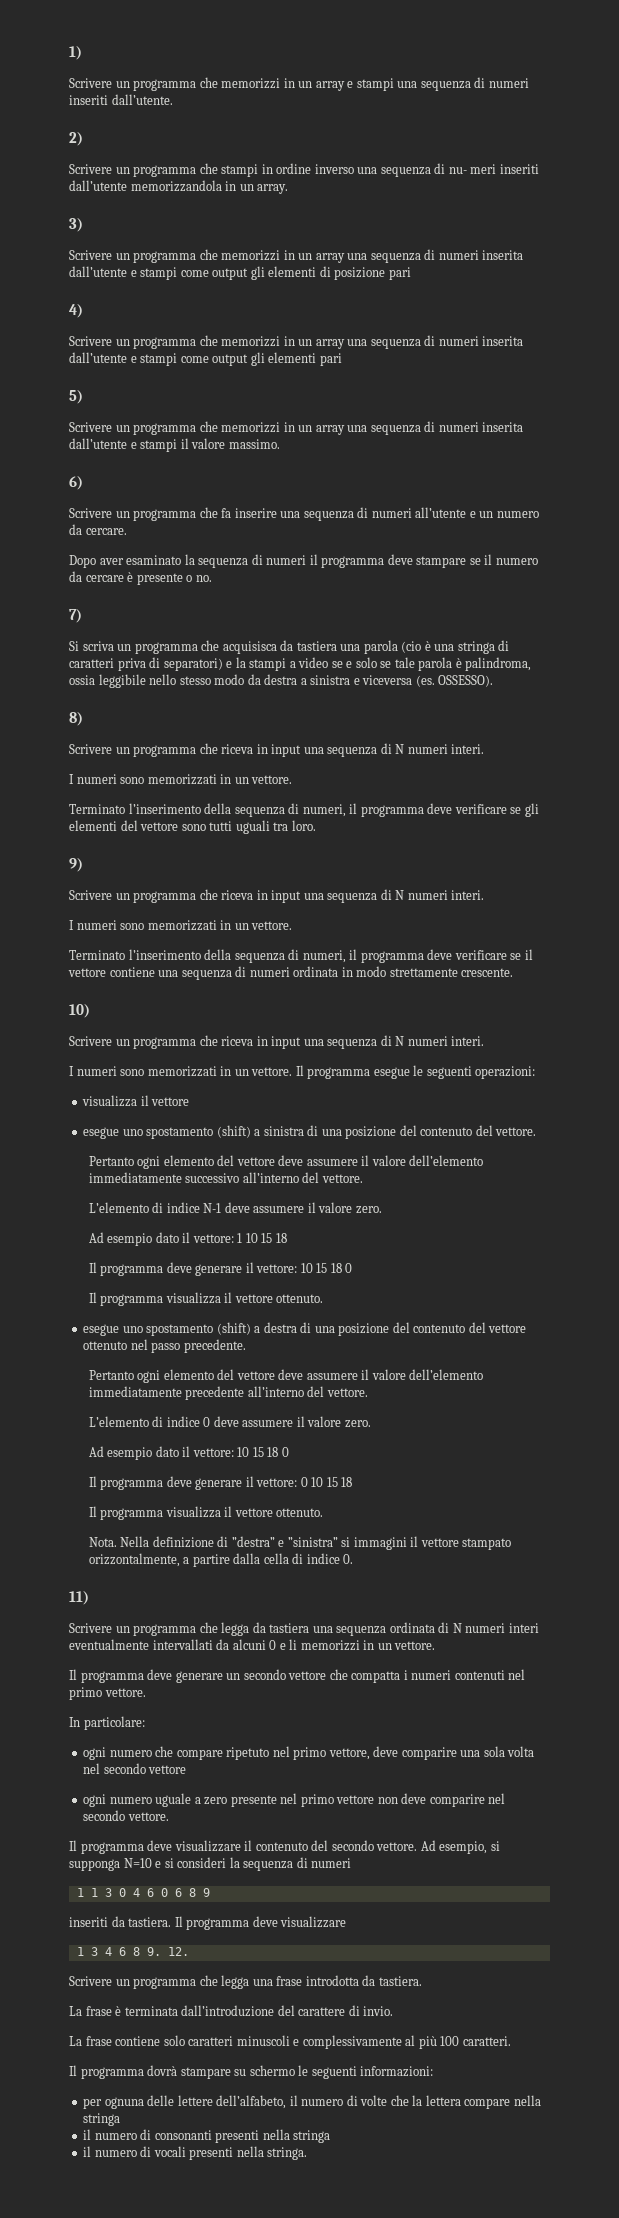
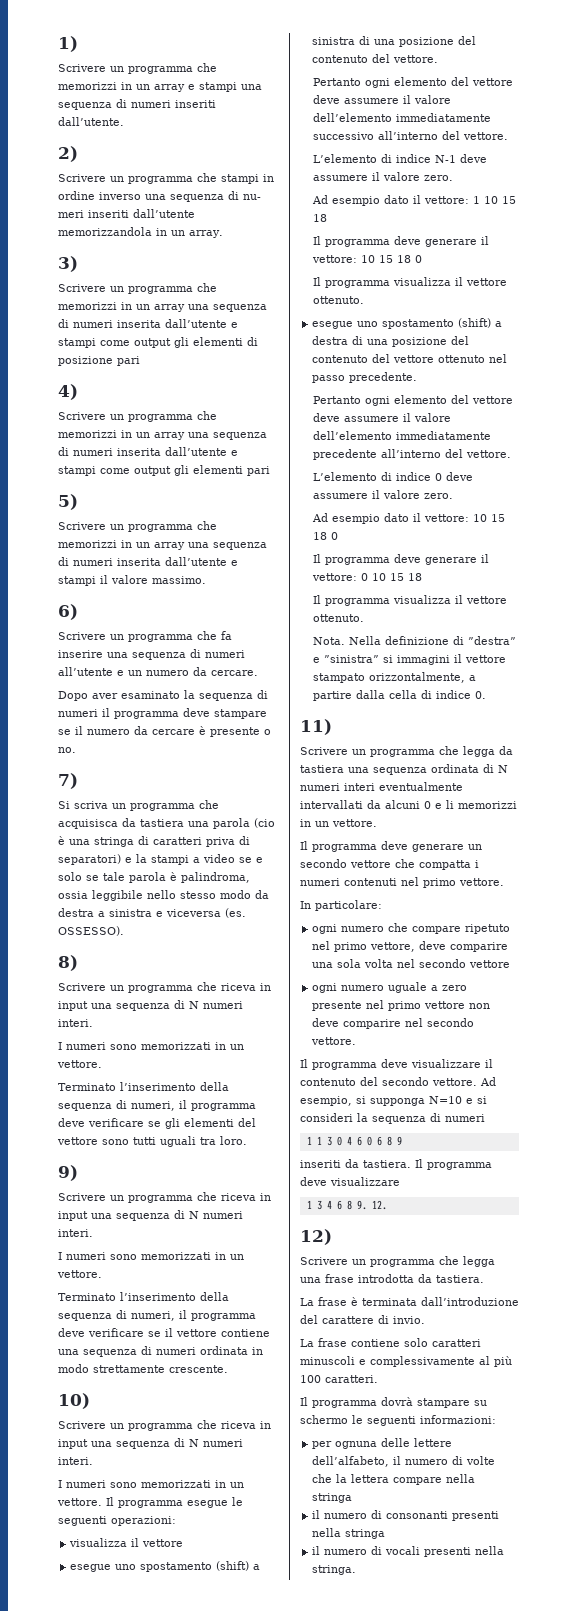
(189, 1951) none -> [300,1229,332,1245] // 12)

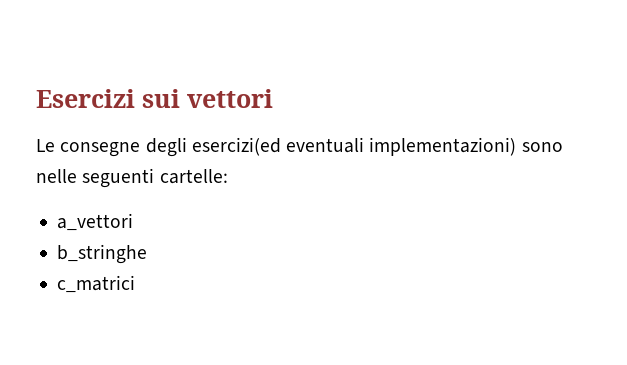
[58,36,78,52] [58,63,217,74] [58,82,262,92] [58,99,216,110] [58,117,124,126] [58,146,78,162] [58,173,274,184] [58,191,261,202] [58,209,195,218] [58,227,223,238] [58,256,78,272] [58,283,217,294] [58,302,267,312] [58,319,238,328] [58,337,258,348] [58,356,140,366] [58,384,78,400] [58,411,217,422] [58,430,267,440] [58,447,238,456] [58,465,270,476] [58,494,78,510] [58,521,217,532] [58,540,267,550] [58,557,238,566] [58,575,206,586] [58,604,78,620] [58,631,232,642] [58,649,245,660] [58,667,258,676] [58,690,268,701] [58,708,267,719] [58,726,271,737] [58,747,76,753] [58,773,78,789] [58,800,219,811] [58,818,275,829] [58,836,250,847] [58,854,263,865] [58,872,250,883] [58,890,269,901] [58,908,246,918] [58,926,124,936] [58,955,78,971] [58,982,271,993] [58,1000,243,1011] [58,1019,93,1027] [58,1042,244,1050] [57,1060,102,1068] [58,1082,229,1091] [58,1100,256,1111] [58,1118,256,1129] [57,1136,247,1147] [58,1165,78,1181] [58,1192,271,1203] [58,1210,243,1221] [58,1229,93,1237] [58,1252,244,1260] [57,1270,102,1278] [58,1292,229,1301] [58,1310,256,1321] [58,1328,270,1337] [58,1346,263,1357] [58,1364,228,1373] [58,1393,90,1409] [58,1420,271,1431] [58,1438,243,1449] [58,1457,93,1465] [58,1480,244,1488] [57,1497,243,1508] [58,1516,176,1526] [69,1538,184,1547] [70,1561,261,1572] [312,36,477,47] [312,54,439,63] [313,77,514,88] [313,95,452,104] [313,113,492,122] [313,131,509,140] [313,154,488,163] [313,172,454,181] [312,195,517,206] [313,214,328,222] [313,236,490,247] [312,255,423,263] [313,277,508,288] [313,296,365,304] [312,318,503,329] [312,336,470,347] [312,354,508,363] [312,372,418,383] [313,395,514,406] [313,413,452,422] [313,431,492,440] [313,449,512,460] [313,472,474,481] [313,490,454,499] [312,513,506,524] [313,532,339,540] [313,554,490,565] [312,573,423,581] [313,595,508,606] [313,614,365,622] [313,636,517,645] [313,654,507,665] [313,672,477,683] [313,690,487,701] [300,719,332,735] [300,746,513,757] [300,764,508,775] [300,782,463,791] [300,800,517,809] [300,819,377,827] [300,841,482,852] [300,859,479,870] [300,877,504,888] [300,900,382,911] [312,923,511,934] [312,941,509,952] [312,959,511,968] [312,982,468,993] [312,1000,491,1011] [312,1018,475,1029] [311,1037,357,1045] [300,1059,493,1070] [300,1077,496,1086] [300,1096,487,1106] [300,1113,485,1124] [306,1136,402,1146] [300,1159,492,1170] [300,1177,400,1186] [306,1200,387,1210] [300,1229,332,1245] [300,1256,495,1267] [300,1274,484,1283] [300,1297,519,1306] [300,1315,425,1324] [300,1338,481,1347] [300,1356,512,1367] [300,1375,378,1383] [300,1397,487,1408] [300,1415,496,1426] [312,1438,453,1449] [312,1456,496,1467] [312,1474,476,1485] [312,1493,353,1503] [312,1510,500,1521] [312,1528,386,1539] [312,1546,505,1557] [312,1565,357,1575] 1) // Scrivere un programma che memorizzi in un array e stampi una sequenza di numeri inseriti dall’utente. // 2) // Scrivere un programma che stampi in ordine inverso una sequenza di nu- meri inseriti dall’utente memorizzandola in un array. // 3) // Scrivere un programma che memorizzi in un array una sequenza di numeri inserita dall’utente e stampi come output gli elementi di posizione pari // 4) // Scrivere un programma che memorizzi in un array una sequenza di numeri inserita dall’utente e stampi come output gli elementi pari // 5) // Scrivere un programma che memorizzi in un array una sequenza di numeri inserita dall’utente e stampi il valore massimo. // 6) // Scrivere un programma che fa inserire una sequenza di numeri all’utente e un numero da cercare. // Dopo aver esaminato la sequenza di numeri il programma deve stampare se il numero da cercare è presente o no. // 7) // Si scriva un programma che acquisisca da tastiera una parola (cio è una stringa di caratteri priva di separatori) e la stampi a video se e solo se tale parola è palindroma, ossia leggibile nello stesso modo da destra a sinistra e viceversa (es. OSSESSO). // 8) // Scrivere un programma che riceva in input una sequenza di N numeri interi. // I numeri sono memorizzati in un vettore. // Terminato l’inserimento della sequenza di numeri, il programma deve verificare se gli elementi del vettore sono tutti uguali tra loro. // 9) // Scrivere un programma che riceva in input una sequenza di N numeri interi. // I numeri sono memorizzati in un vettore. // Terminato l’inserimento della sequenza di numeri, il programma deve verificare se il vettore contiene una sequenza di numeri ordinata in modo strettamente crescente. // 10) // Scrivere un programma che riceva in input una sequenza di N numeri interi. // I numeri sono memorizzati in un vettore. Il programma esegue le seguenti operazioni: // visualizza il vettore // esegue uno spostamento (shift) a sinistra di una posizione del contenuto del vettore. // Pertanto ogni elemento del vettore deve assumere il valore dell’elemento immediatamente successivo all’interno del vettore. // L’elemento di indice N-1 deve assumere il valore zero. // Ad esempio dato il vettore: 1 10 15 18 // Il programma deve generare il vettore: 10 15 18 0 // Il programma visualizza il vettore ottenuto. // esegue uno spostamento (shift) a destra di una posizione del contenuto del vettore ottenuto nel passo precedente. // Pertanto ogni elemento del vettore deve assumere il valore dell’elemento immediatamente precedente all’interno del vettore. // L’elemento di indice 0 deve assumere il valore zero. // Ad esempio dato il vettore: 10 15 18 0 // Il programma deve generare il vettore: 0 10 15 18 // Il programma visualizza il vettore ottenuto. // Nota. Nella definizione di ”destra” e ”sinistra” si immagini il vettore stampato orizzontalmente, a partire dalla cella di indice 0. // 11) // Scrivere un programma che legga da tastiera una sequenza ordinata di N numeri interi eventualmente intervallati da alcuni 0 e li memorizzi in un vettore. // Il programma deve generare un secondo vettore che compatta i numeri contenuti nel primo vettore. // In particolare: // ogni numero che compare ripetuto nel primo vettore, deve comparire una sola volta nel secondo vettore // ogni numero uguale a zero presente nel primo vettore non deve comparire nel secondo vettore. // Il programma deve visualizzare il contenuto del secondo vettore. Ad esempio, si supponga N=10 e si consideri la sequenza di numeri // 1 1 3 0 4 6 0 6 8 9 // inseriti da tastiera. Il programma deve visualizzare // 1 3 4 6 8 9. 12. // 12) // Scrivere un programma che legga una frase introdotta da tastiera. // La frase è terminata dall’introduzione del carattere di invio. // La frase contiene solo caratteri minuscoli e complessivamente al più 100 caratteri. // Il programma dovrà stampare su schermo le seguenti informazioni: // per ognuna delle lettere dell’alfabeto, il numero di volte che la lettera compare nella stringa // il numero di consonanti presenti nella stringa // il numero di vocali presenti nella stringa. -> [36,89,273,108] [36,137,563,157] [36,168,228,188] [57,213,134,231] [57,244,148,264] [57,275,136,293] Esercizi sui vettori // Le consegne degli esercizi(ed eventuali implementazioni) sono nelle seguenti cartelle: // a_vettori // b_stringhe // c_matrici

